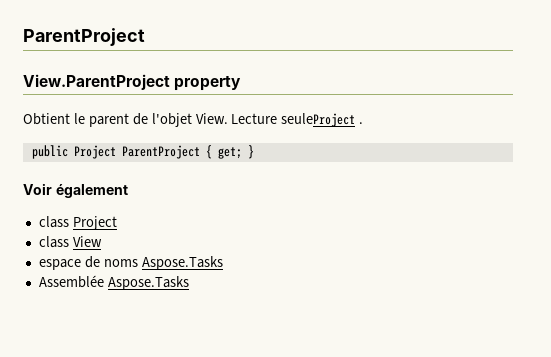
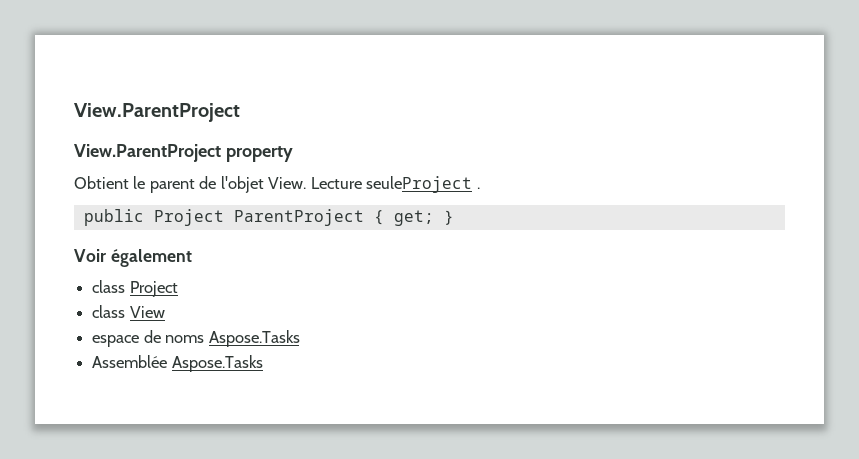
[23,28,145,46] ParentProject -> [74,103,240,122] View.ParentProject

